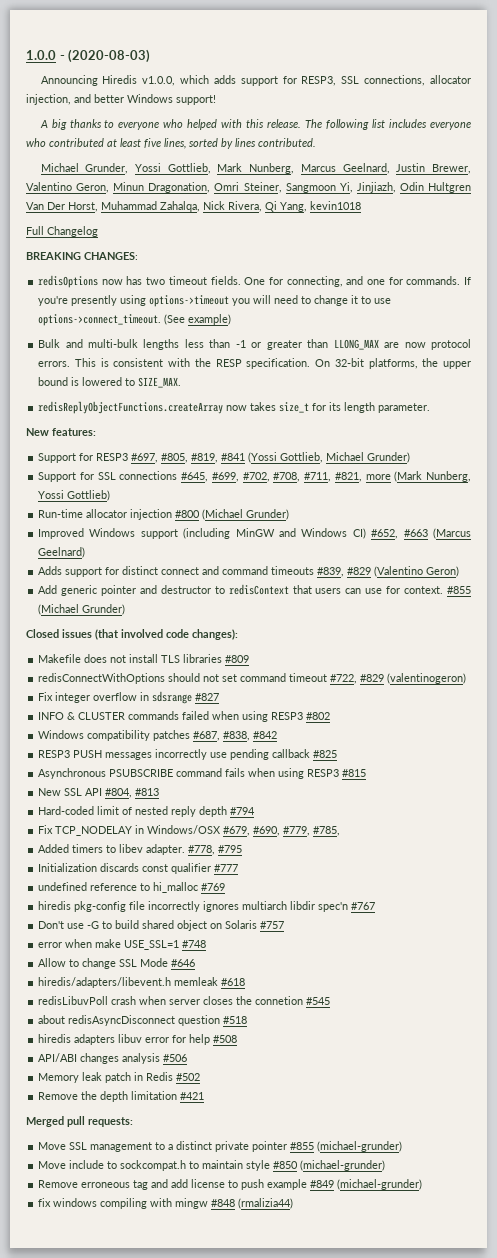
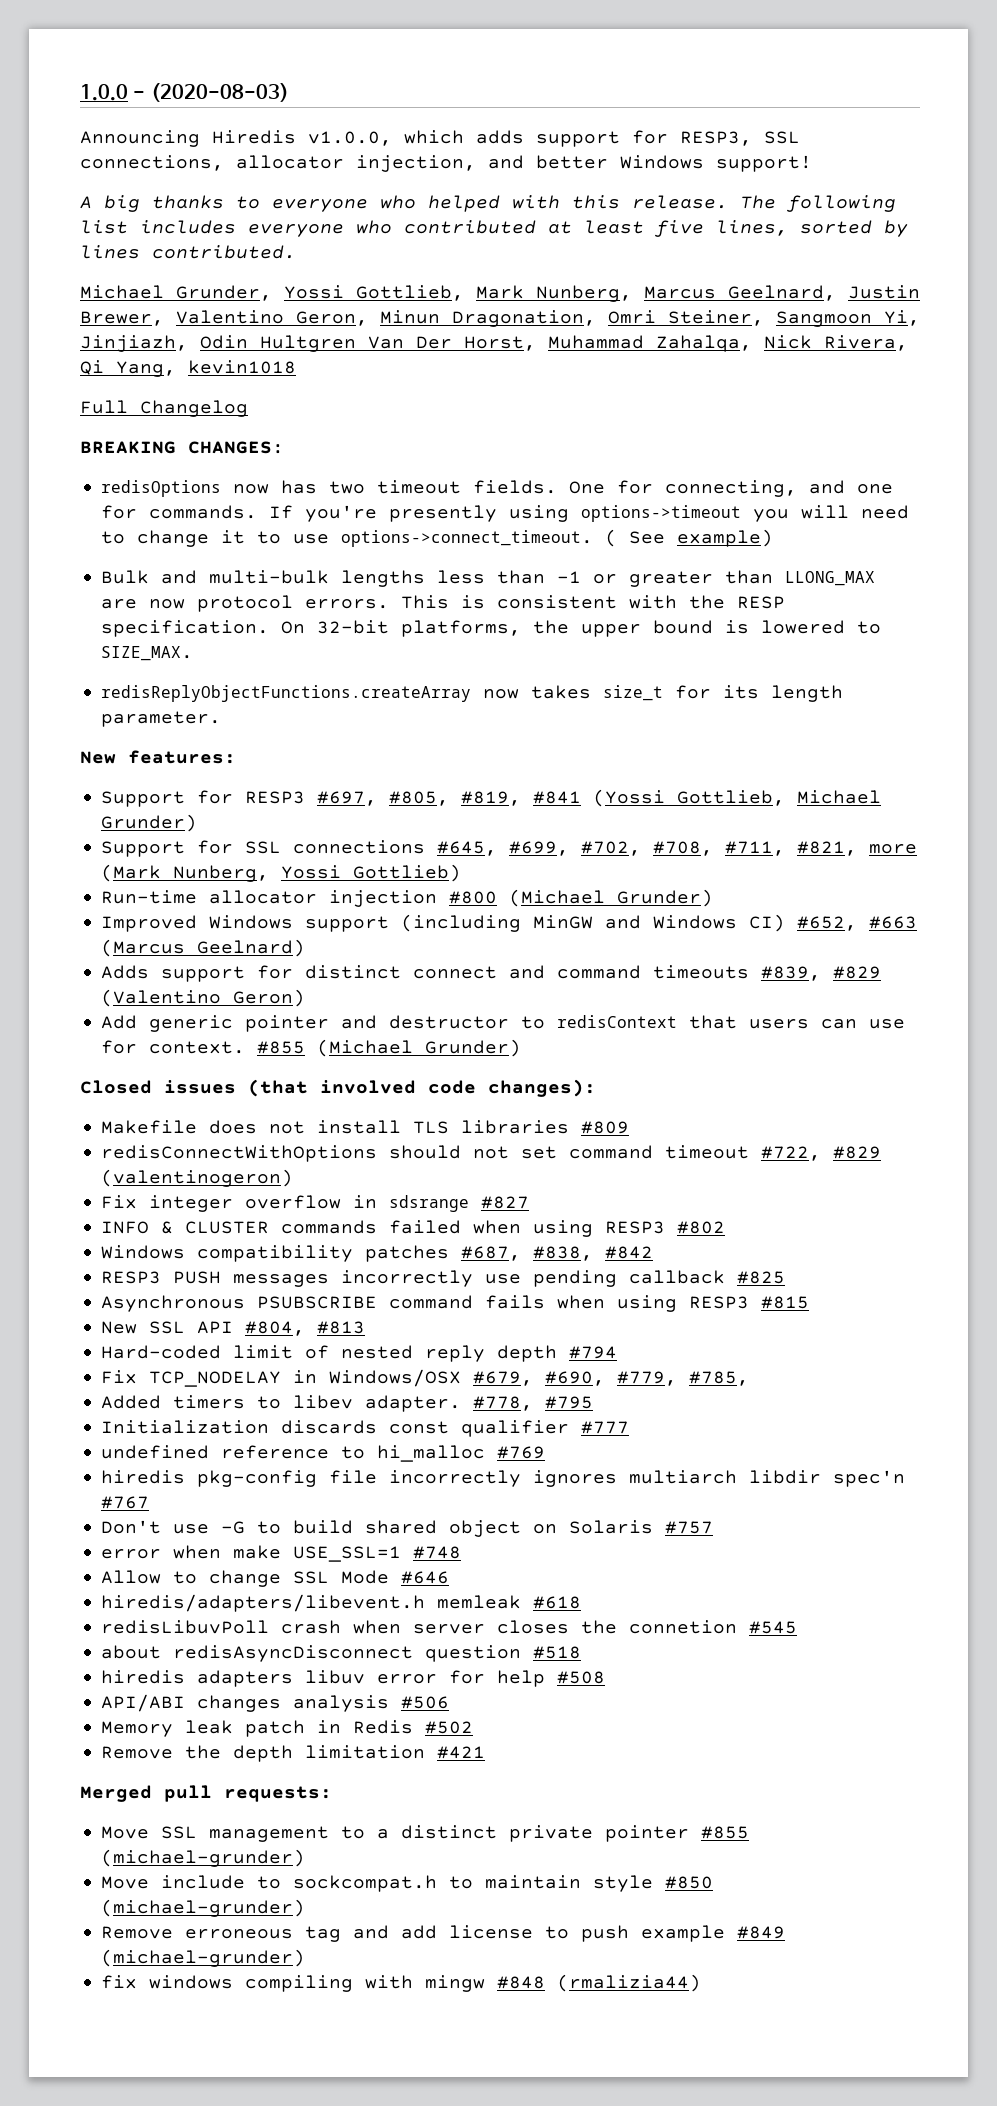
[164,314,186,325] (See -> [605,529,666,547] ( See

